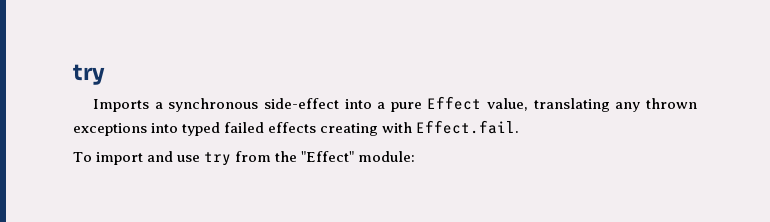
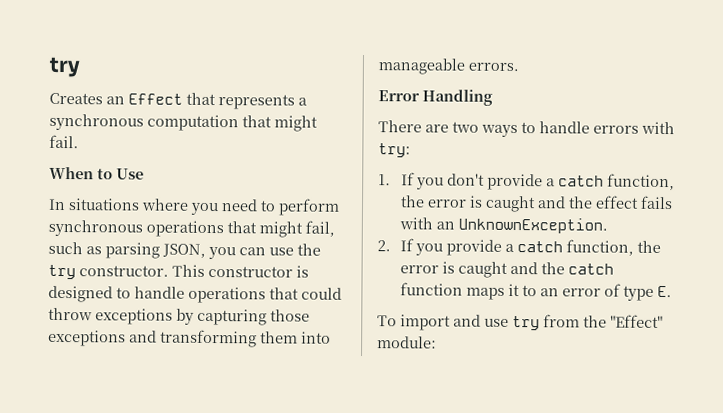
[93,96,698,112] [73,120,520,136] Imports a synchronous side-effect into a pure Effect value, translating any thrown exceptions into typed failed effects creating with Effect.fail. -> [49,92,307,110] [49,113,318,132] [49,134,79,149] [49,166,144,180] [48,198,340,216] [48,219,335,238] [48,241,321,260] [48,264,309,280] [48,285,342,304] [48,307,310,326] [48,329,331,348] [378,58,519,75] [378,89,493,106] [378,120,675,138] [378,143,411,158] [378,172,675,191] [399,195,673,213] [398,217,608,234] [377,238,661,256] [399,261,614,278] [399,282,672,301] Creates an Effect that represents a synchronous computation that might fail. // When to Use // In situations where you need to perform synchronous operations that might fail, such as parsing JSON, you can use the try constructor. This constructor is designed to handle operations that could throw exceptions by capturing those exceptions and transforming them into manageable errors. // Error Handling // There are two ways to handle errors with try: // 1. If you don't provide a catch function, the error is caught and the effect fails with an UnknownException. // 2. If you provide a catch function, the error is caught and the catch function maps it to an error of type E.

